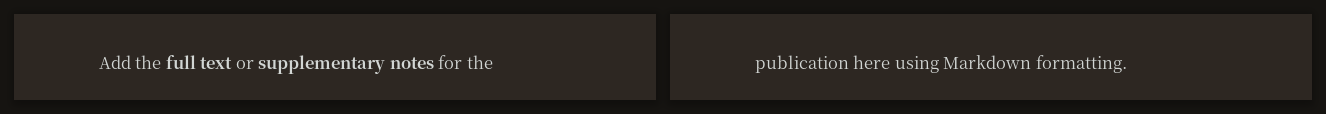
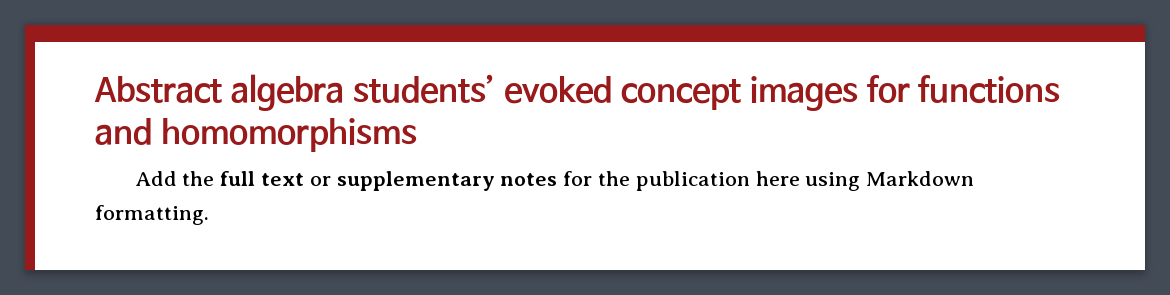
(99, 62) none -> [94,74,1061,111] [95,118,417,152] Abstract algebra students’ evoked concept images for functions and homomorphisms //

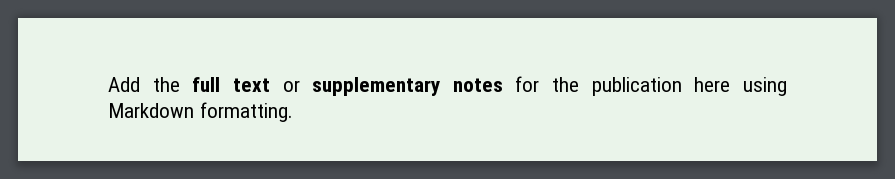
[94,74,1061,111] [95,118,417,152] Abstract algebra students’ evoked concept images for functions and homomorphisms // -> (108, 84) none

